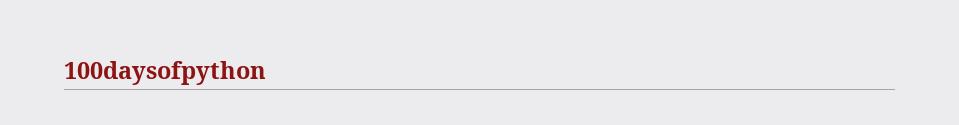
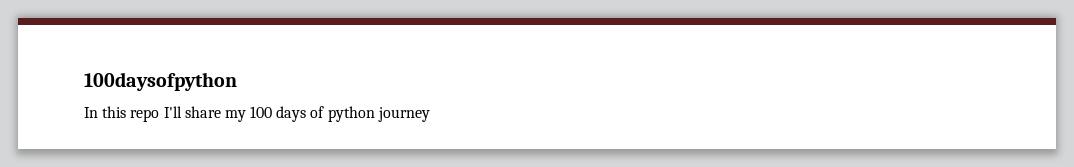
(266, 73) none -> [84,106,430,122] // In this repo I'll share my 100 days of python journey

